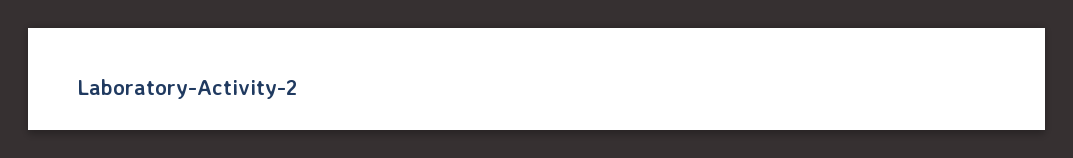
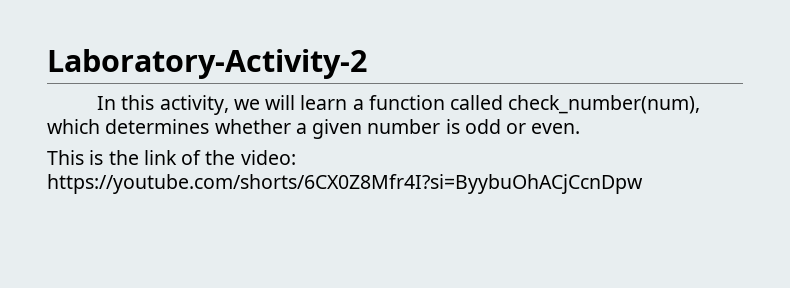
(297, 89) none -> [96,95,701,115] [47,119,581,139] [47,150,296,165] [47,174,643,194] // In this activity, we will learn a function called check_number(num), which determines whether a given number is odd or even. // This is the link of the video: https://youtube.com/shorts/6CX0Z8Mfr4I?si=ByybuOhACjCcnDpw

